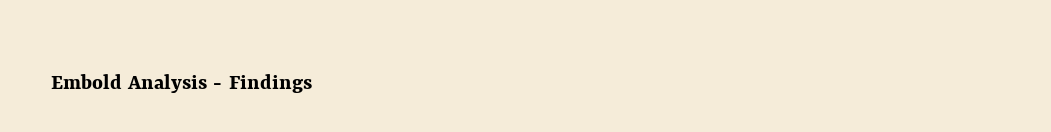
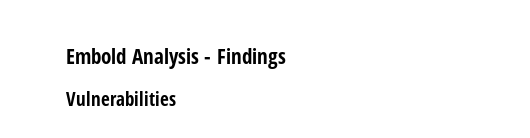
(312, 83) none -> [66,91,176,106] // Vulnerabilities

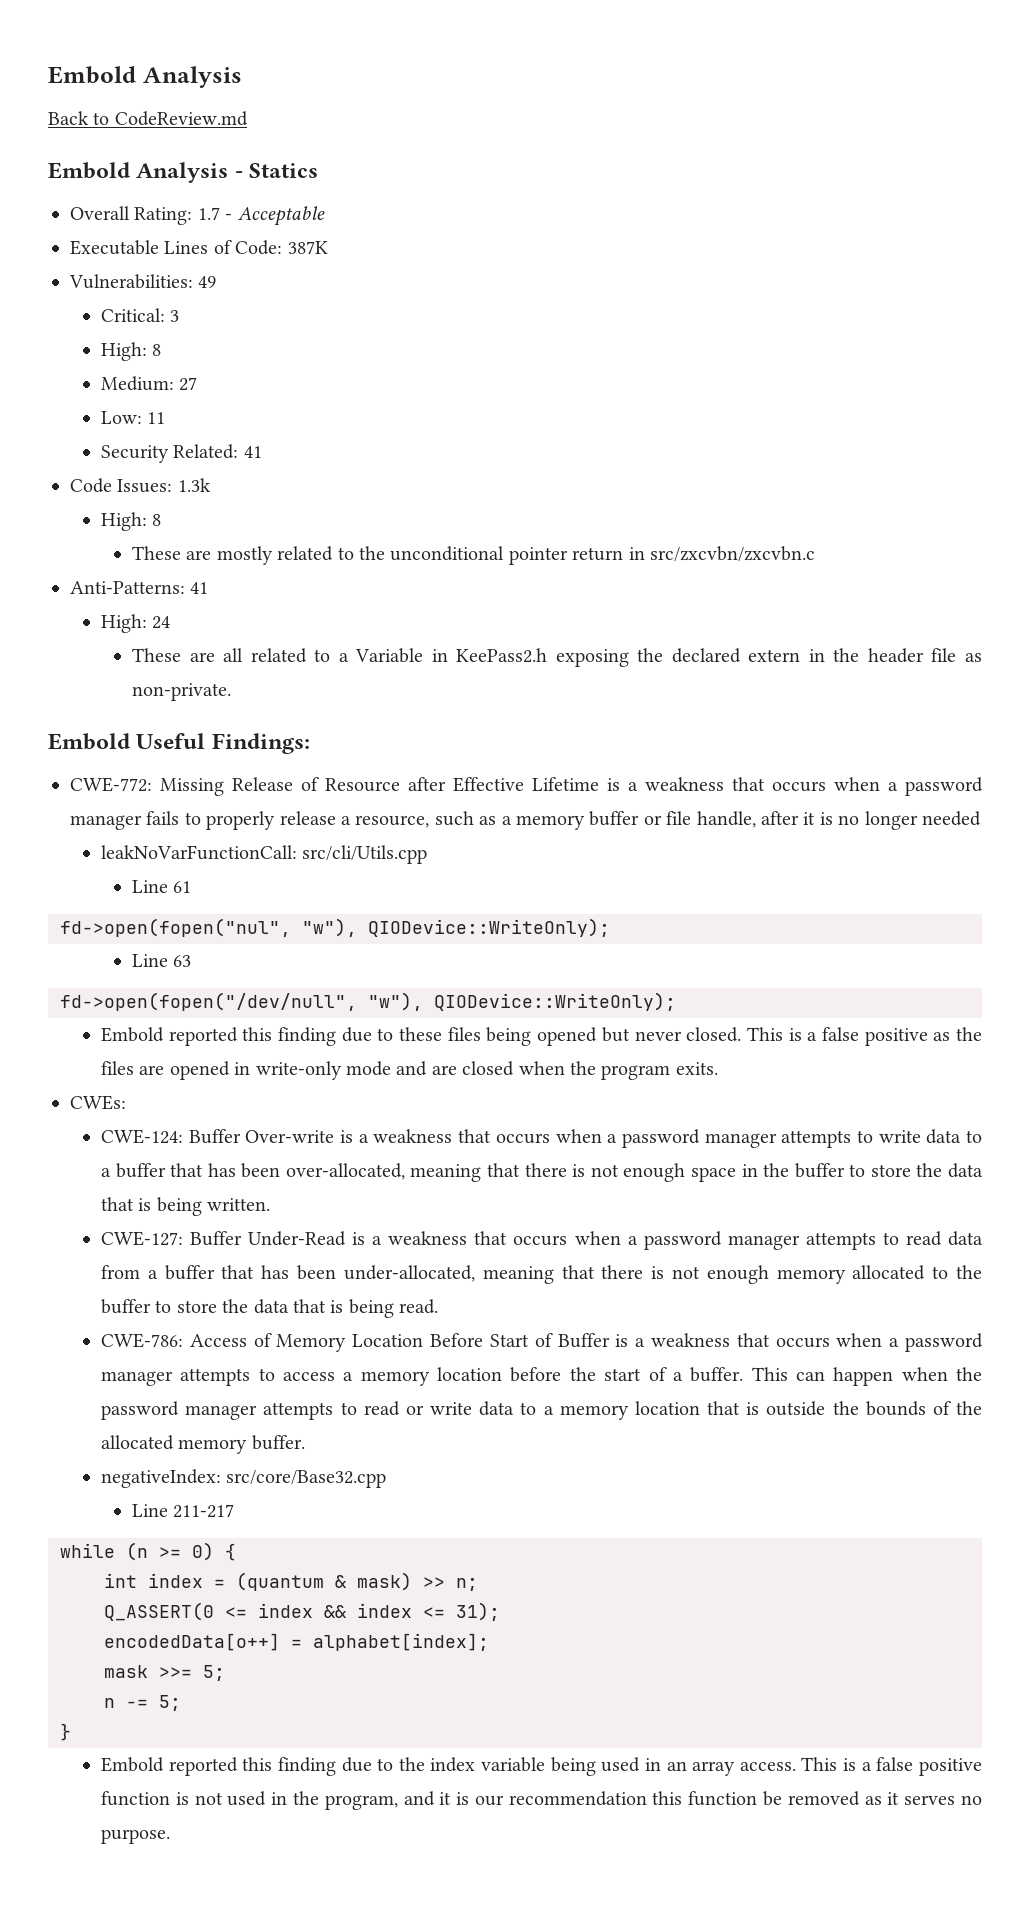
[66,48,286,69] [66,91,176,106] Embold Analysis - Findings // Vulnerabilities -> [48,66,242,88] [48,111,248,126] [48,162,319,183] [70,206,325,226] [70,240,328,255] [69,274,217,289] [101,308,180,322] [101,342,162,361] [101,376,198,391] [101,411,166,424] [101,444,262,463] [70,478,211,493] [101,512,162,531] [132,546,816,565] [70,581,209,594] [101,614,171,633] [132,648,982,667] [132,683,232,701] [48,733,310,754] [70,777,983,796] [70,811,981,830] [101,845,428,864] [132,880,192,893] [60,918,610,937] [132,954,192,967] [60,992,676,1011] [101,1027,982,1046] [101,1061,718,1080] [70,1095,126,1110] [101,1129,983,1148] [101,1163,984,1182] [101,1197,271,1216] [101,1231,984,1250] [101,1265,983,1284] [101,1299,439,1318] [101,1333,984,1352] [101,1367,982,1386] [101,1401,982,1420] [101,1435,305,1454] [101,1469,387,1488] [132,1504,235,1518] [60,1542,236,1561] [104,1572,478,1591] [104,1602,500,1621] [104,1633,489,1651] [104,1665,225,1681] [104,1695,181,1711] [60,1723,71,1741] [101,1757,982,1776] [101,1791,982,1810] [101,1829,171,1844] Embold Analysis // Back to CodeReview.md // Embold Analysis - Statics // Overall Rating: 1.7 - Acceptable // Executable Lines of Code: 387K // Vulnerabilities: 49 // Critical: 3 // High: 8 // Medium: 27 // Low: 11 // Security Related: 41 // Code Issues: 1.3k // High: 8 // These are mostly related to the unconditional pointer return in src/zxcvbn/zxcvbn.c // Anti-Patterns: 41 // High: 24 // These are all related to a Variable in KeePass2.h exposing the declared extern in the header file as non-private. // Embold Useful Findings: // CWE-772: Missing Release of Resource after Effective Lifetime is a weakness that occurs when a password manager fails to properly release a resource, such as a memory buffer or file handle, after it is no longer needed // leakNoVarFunctionCall: src/cli/Utils.cpp // Line 61 // fd->open(fopen("nul", "w"), QIODevice::WriteOnly); // Line 63 // fd->open(fopen("/dev/null", "w"), QIODevice::WriteOnly); // Embold reported this finding due to these files being opened but never closed. This is a false positive as the files are opened in write-only mode and are closed when the program exits. // CWEs: // CWE-124: Buffer Over-write is a weakness that occurs when a password manager attempts to write data to a buffer that has been over-allocated, meaning that there is not enough space in the buffer to store the data that is being written. // CWE-127: Buffer Under-Read is a weakness that occurs when a password manager attempts to read data from a buffer that has been under-allocated, meaning that there is not enough memory allocated to the buffer to store the data that is being read. // CWE-786: Access of Memory Location Before Start of Buffer is a weakness that occurs when a password manager attempts to access a memory location before the start of a buffer. This can happen when the password manager attempts to read or write data to a memory location that is outside the bounds of the allocated memory buffer. // negativeIndex: src/core/Base32.cpp // Line 211-217 // while (n >= 0) { // int index = (quantum & mask) >> n; // Q_ASSERT(0 <= index && index <= 31); // encodedData[o++] = alphabet[index]; // mask >>= 5; // n -= 5; // } // Embold reported this finding due to the index variable being used in an array access. This is a false positive function is not used in the program, and it is our recommendation this function be removed as it serves no purpose.

